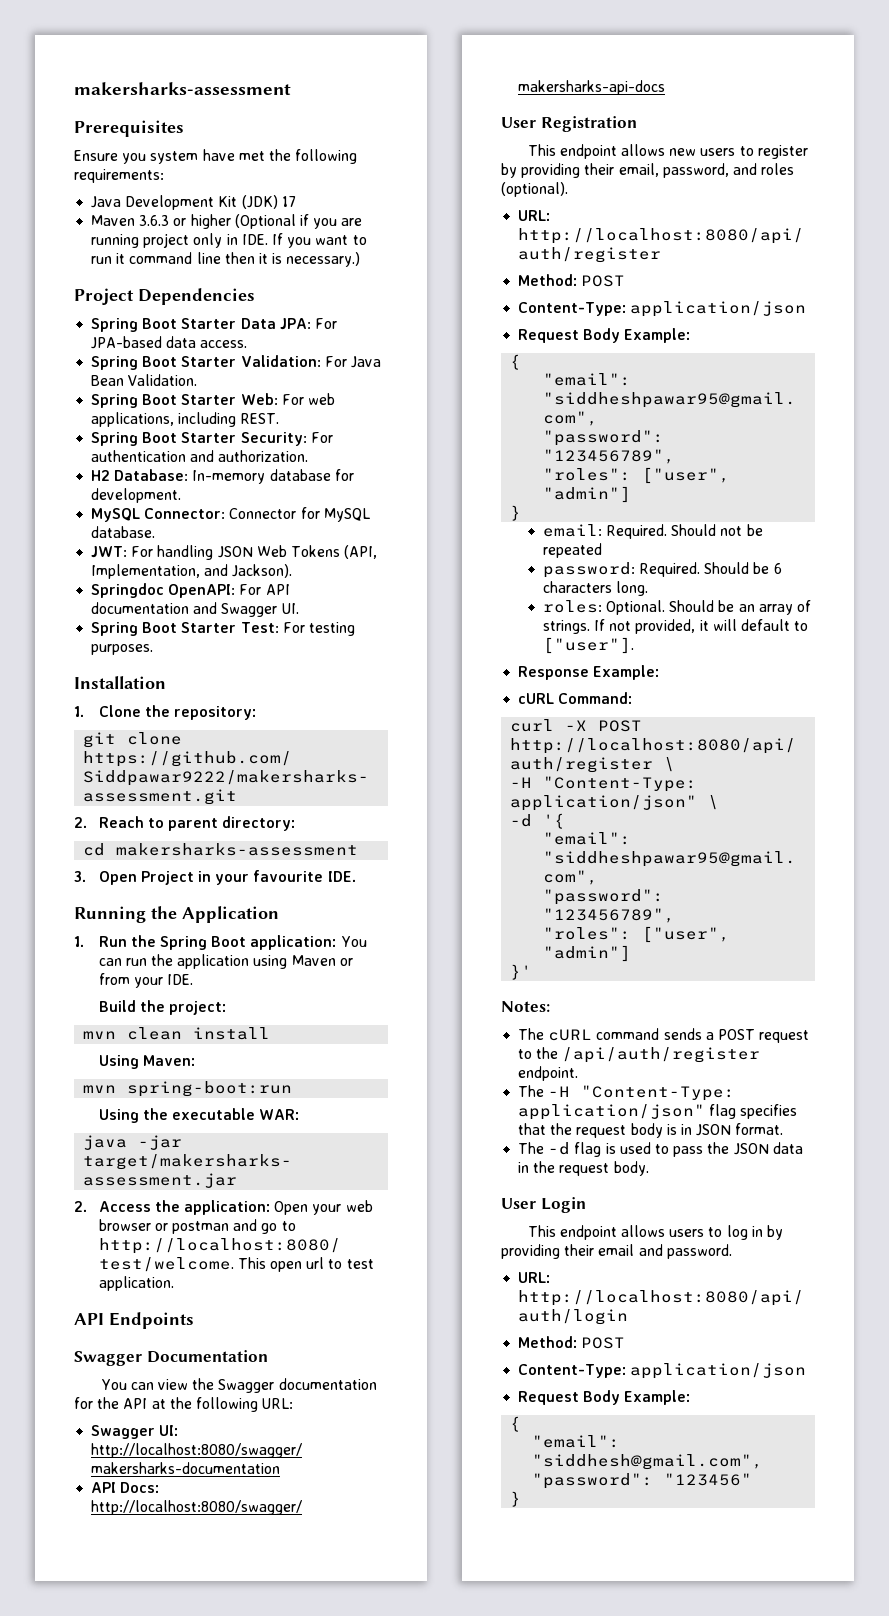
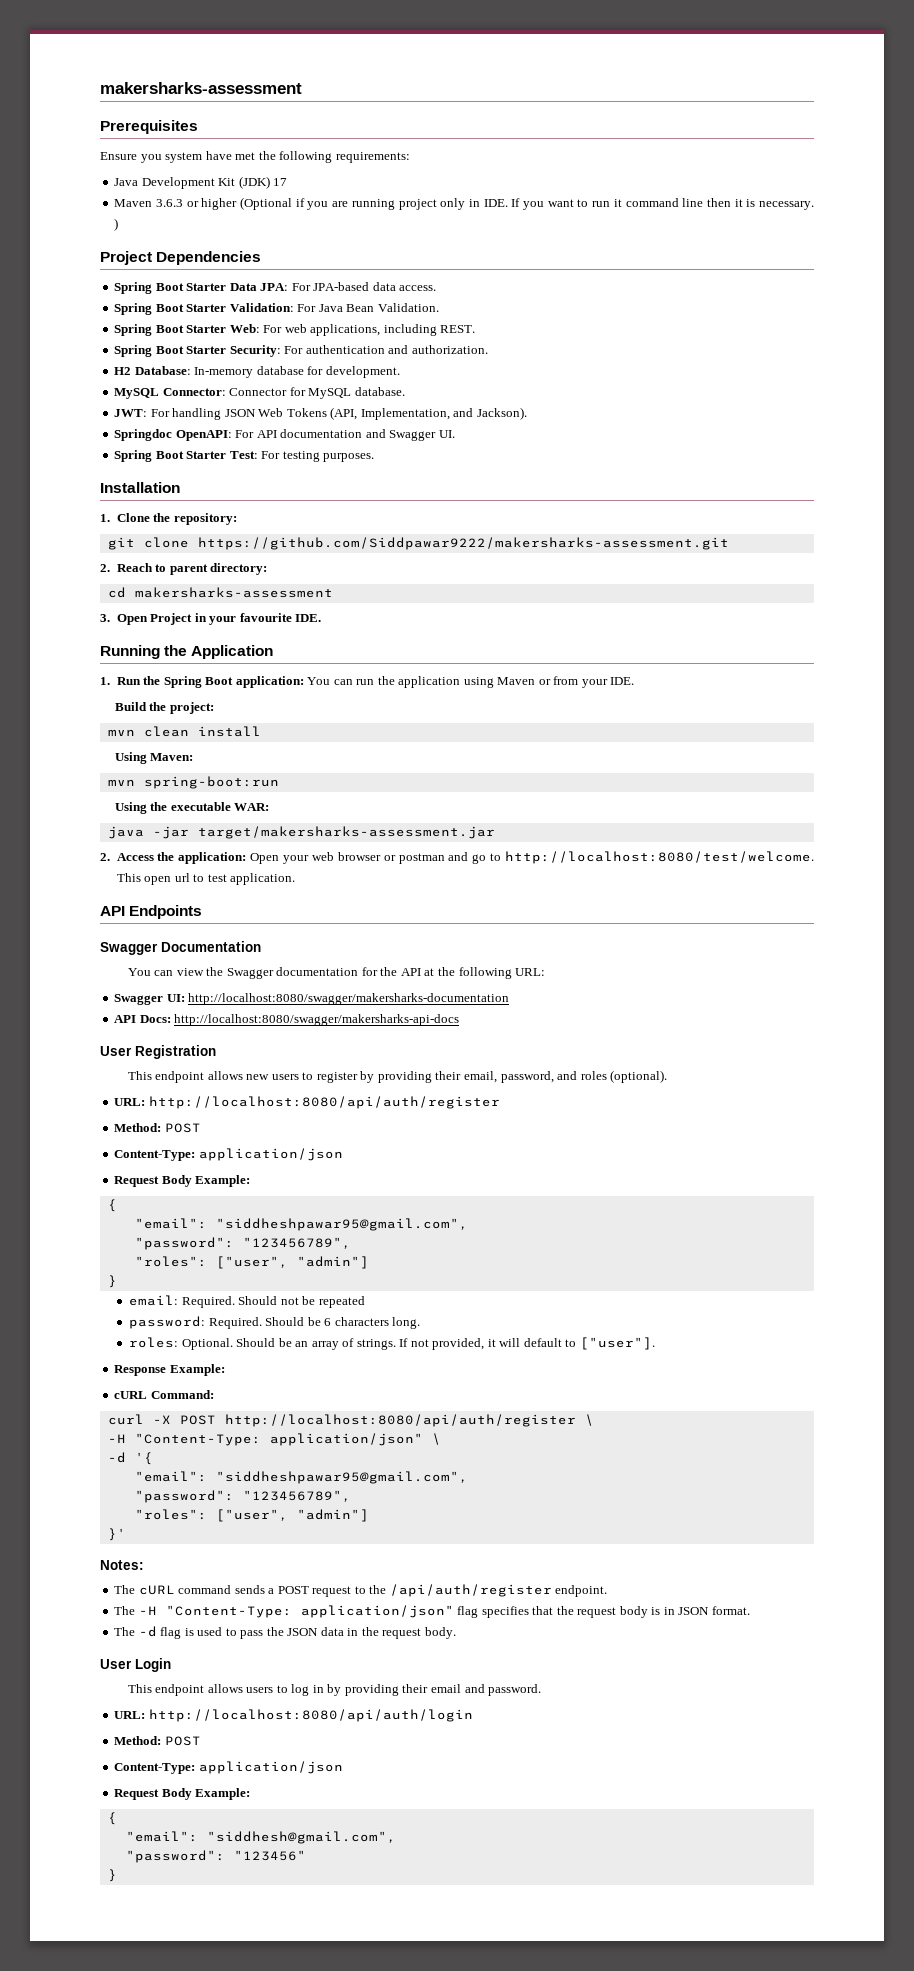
[286,252,361,267] necessary.) -> [758,201,814,210] [114,218,119,231] necessary. )

